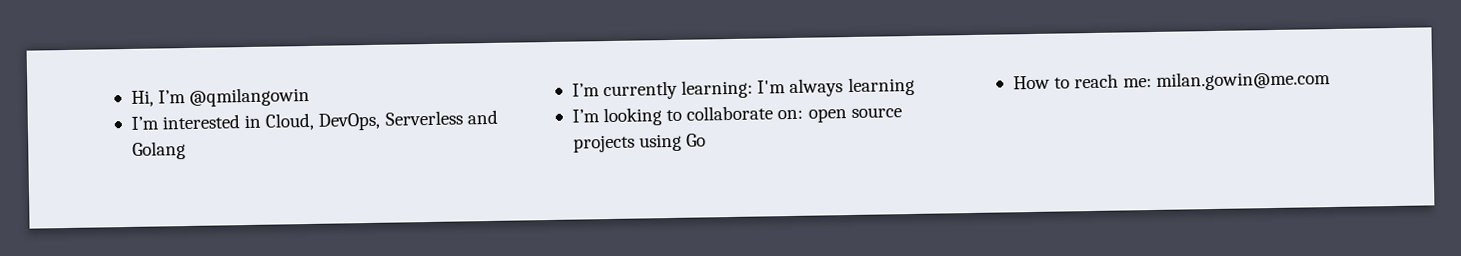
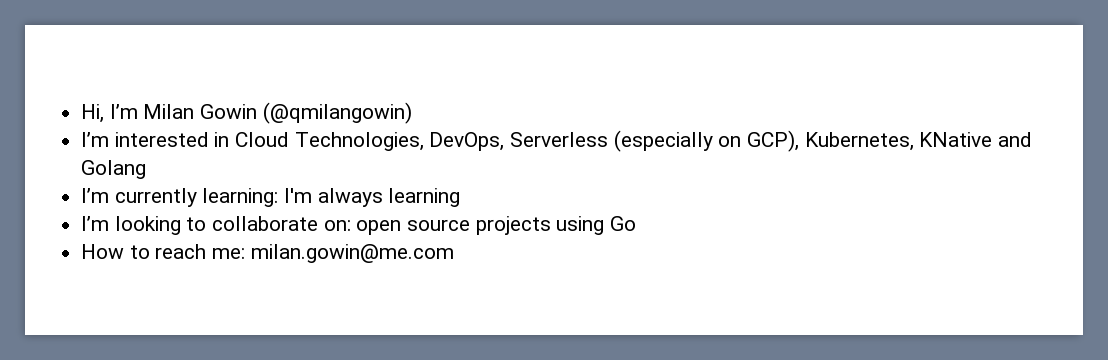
[189,86,311,107] @qmilangowin -> [143,102,412,124] Milan Gowin (@qmilangowin)
[265,110,463,131] Cloud, DevOps, Serverless -> [235,130,993,152] Cloud Technologies, DevOps, Serverless (especially on GCP), Kubernetes, KNative

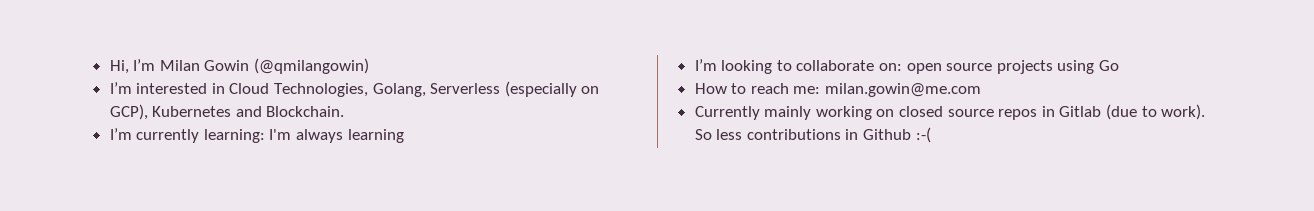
[429,132,505,151] DevOps, -> [372,83,426,97] Golang,
[804,132,1033,151] [81,160,147,179] Kubernetes, KNative and Golang -> [152,106,345,117] Kubernetes and Blockchain.
(454, 253) none -> [694,104,1206,120] [694,127,931,143] // Currently mainly working on closed source repos in Gitlab (due to work). So less contributions in Github :-(

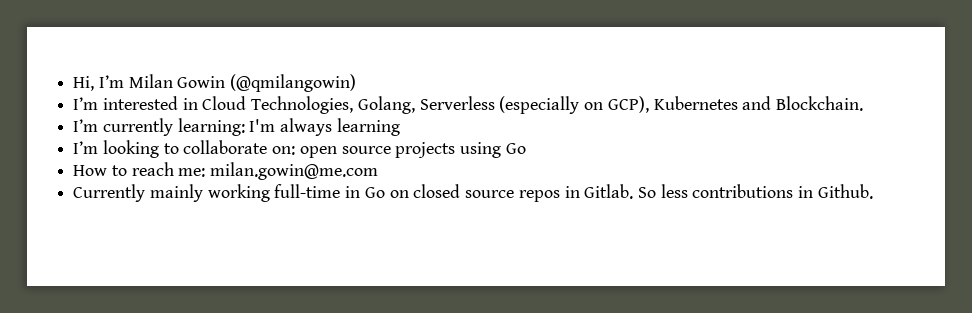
(872, 113) none -> [274,184,385,198] full-time in Go
[1059,104,1206,120] Gitlab (due to work). -> [584,184,634,199] Gitlab.
[863,127,931,143] Github :-( -> [817,184,873,199] Github.

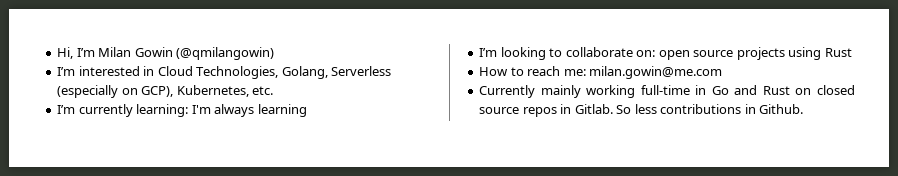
[653,96,863,111] Kubernetes and Blockchain. -> [176,85,274,97] Kubernetes, etc.
[505,143,526,154] Go -> [824,48,852,57] Rust
(385, 192) none -> [734,85,790,95] and Rust

